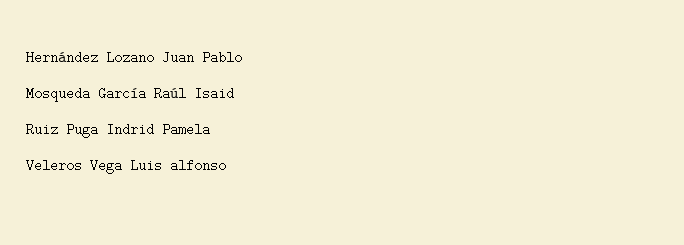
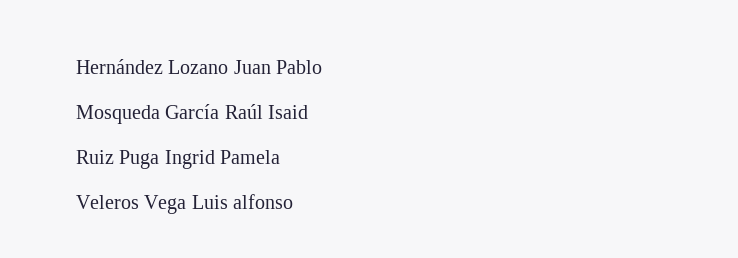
[106,123,154,136] Indrid -> [164,150,215,169] Ingrid

